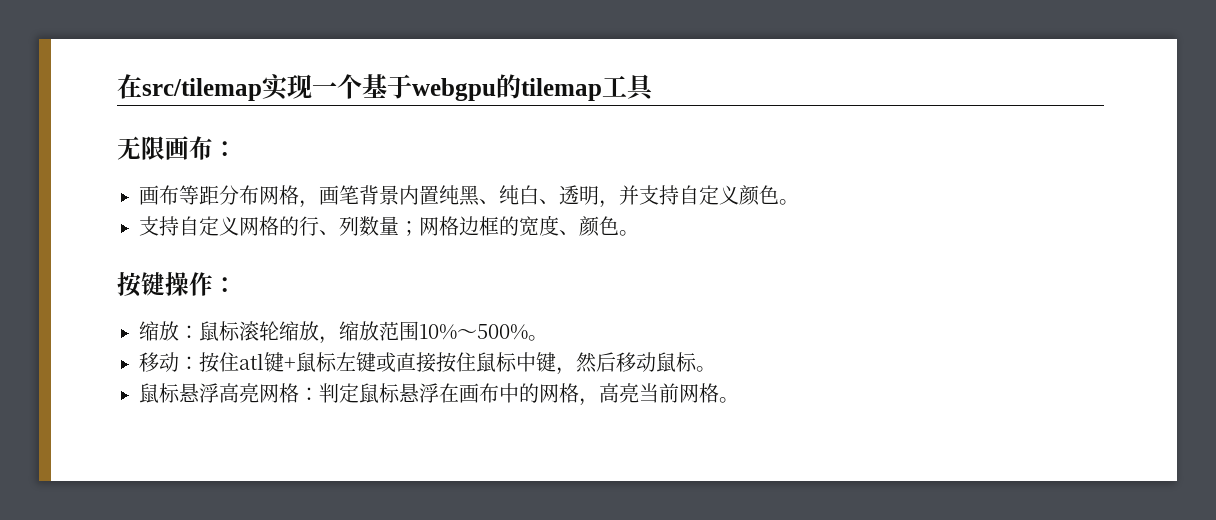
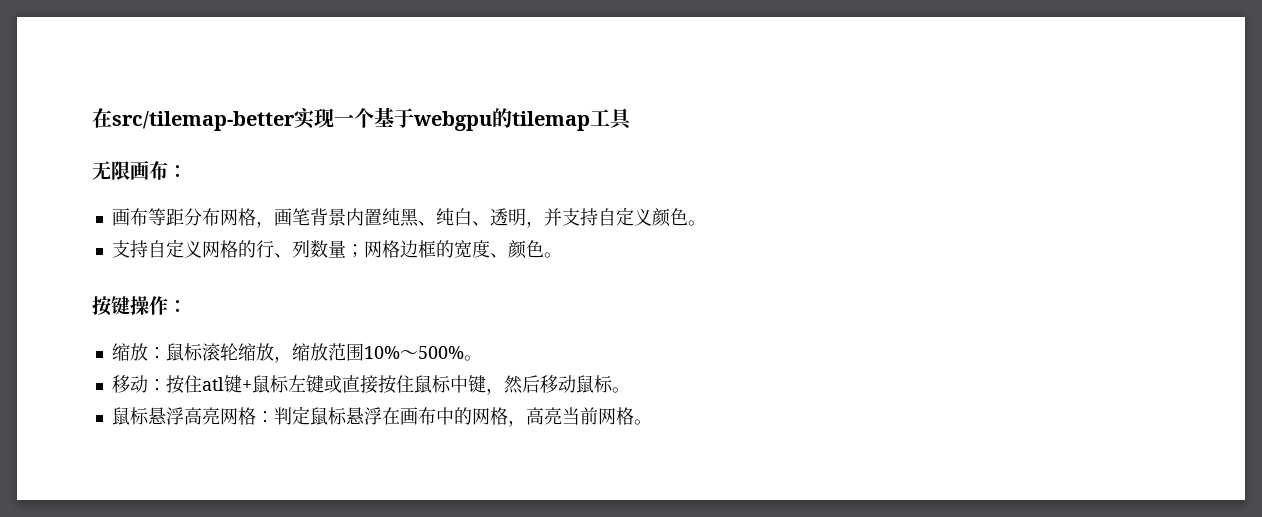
[117,74,262,101] 在src/tilemap -> [92,108,295,131] 在src/tilemap-better

